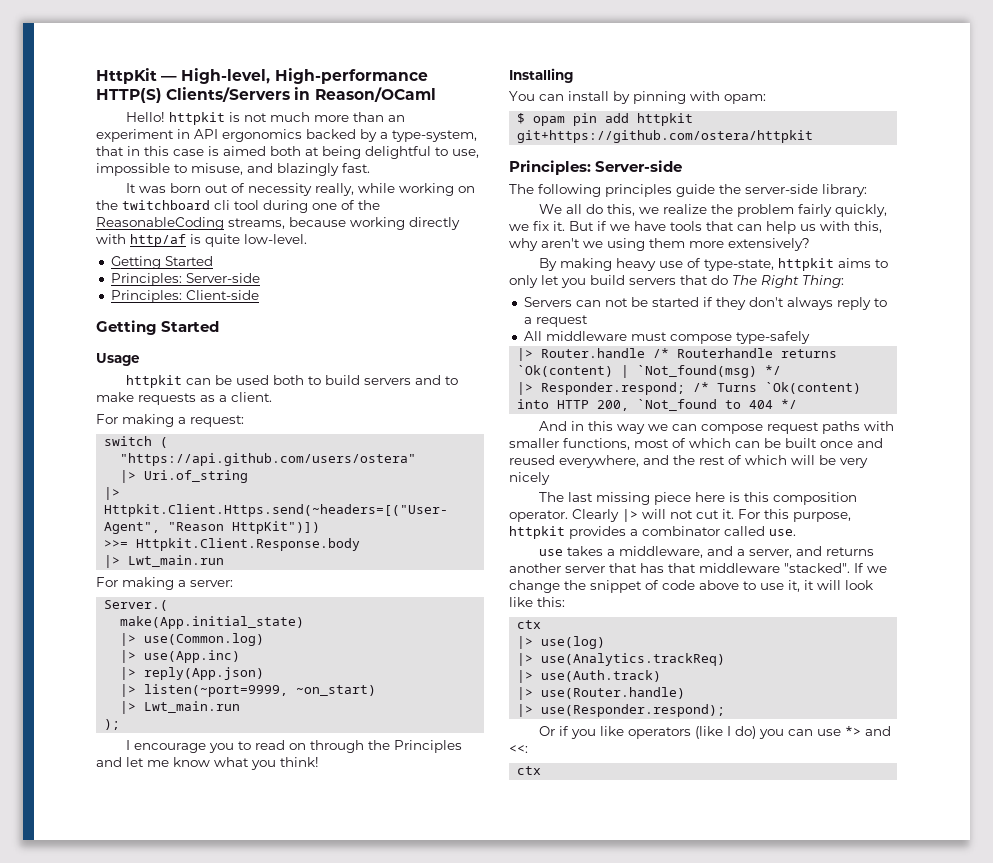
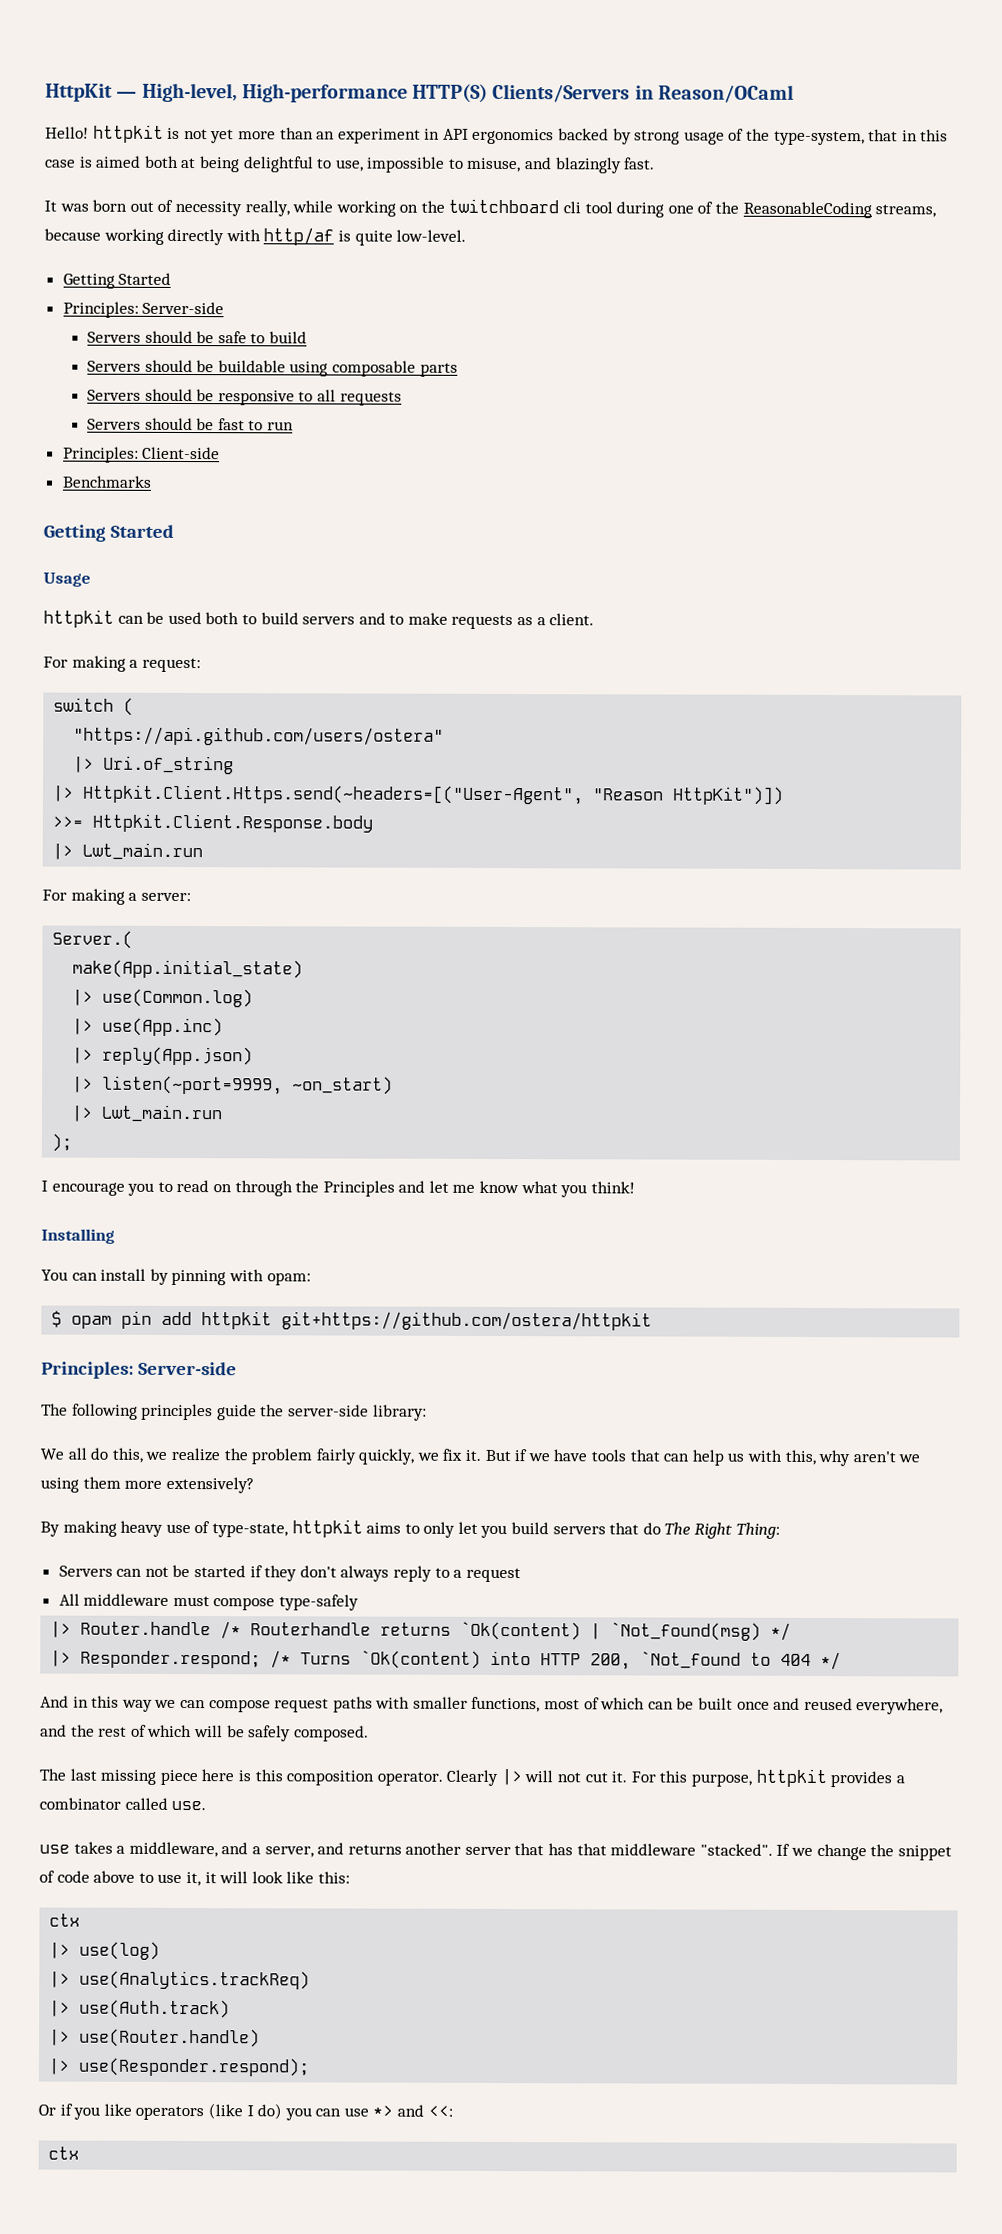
[270,112,311,122] much -> [210,129,235,144] yet
[380,132,388,139] a -> [634,128,771,145] strong usage of the
(260, 278) none -> [87,330,307,344] [87,359,458,377] [87,388,402,406] [87,417,294,431] // Servers should be safe to build // Servers should be buildable using composable parts // Servers should be responsive to all requests // Servers should be fast to run
(259, 295) none -> [61,475,152,488] // Benchmarks
[840,458,868,468] [509,472,550,485] very nicely -> [248,1725,369,1742] safely composed.

